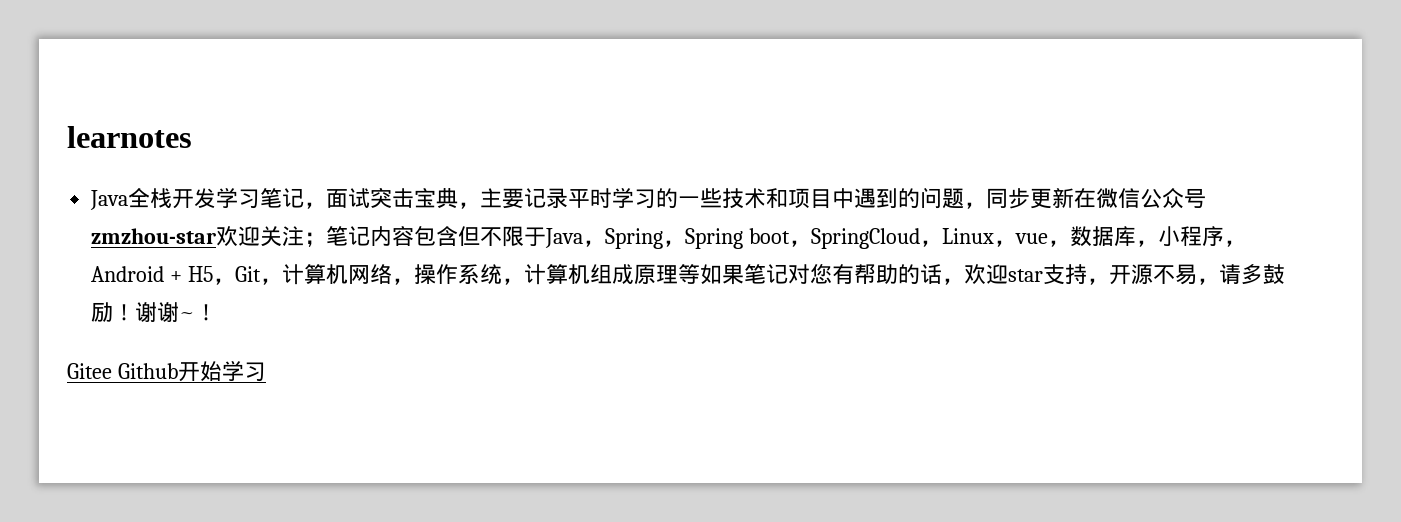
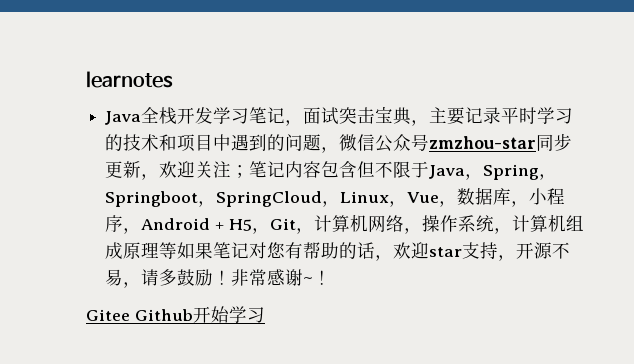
[678,188,723,208] 一些 -> (124, 142) none
[986,188,1097,209] 同步更新在 -> (340, 150) none
(217, 236) none -> [536,133,573,151] [105,161,160,180] 同步更新，
[685,228,791,249] Spring boot -> [105,191,199,207] Springboot
[1015,233,1049,244] vue -> [407,192,440,203] Vue
[135,302,158,322] 谢 -> [231,269,286,286] 非常感

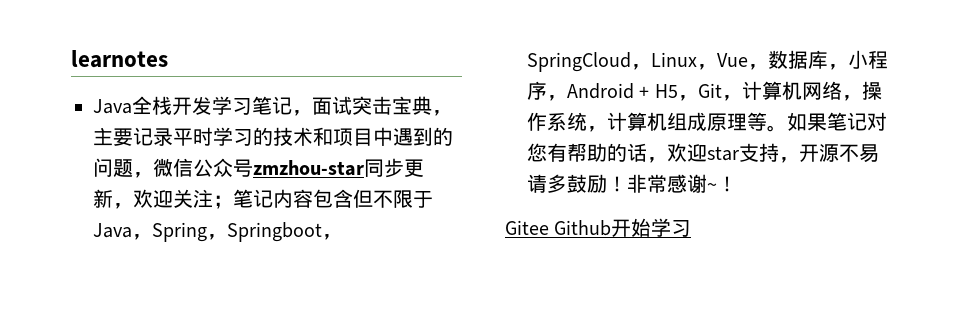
(178, 250) none -> [767,125,787,132] 。
[123,282,142,288] ， -> (879, 153) none

